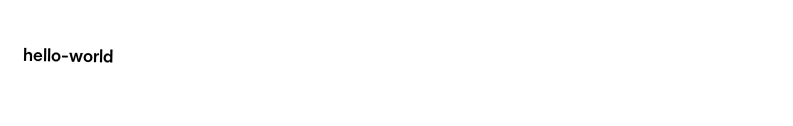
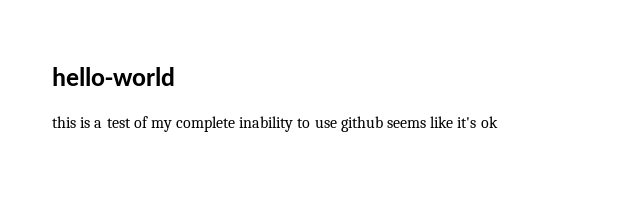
(114, 55) none -> [52,116,498,132] // this is a test of my complete inability to use github seems like it's ok

